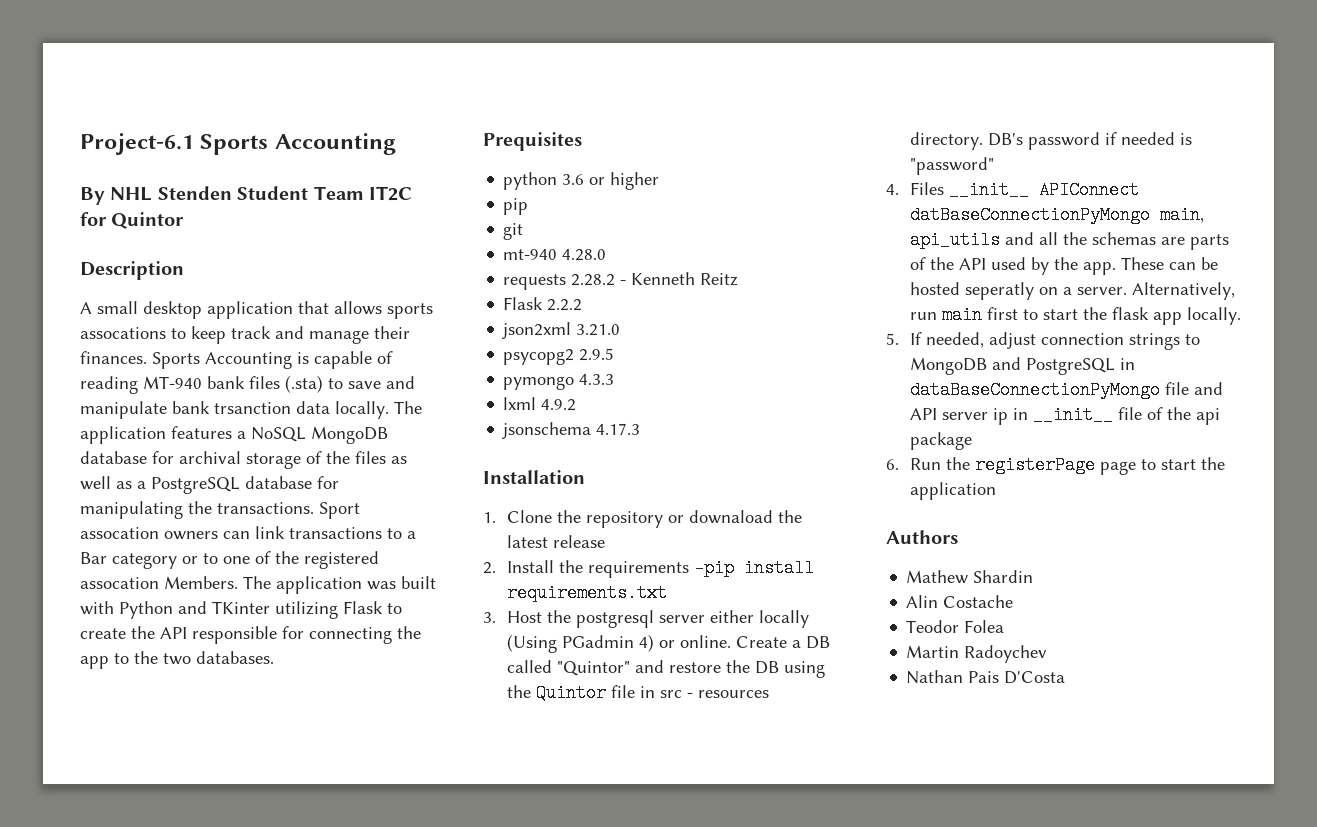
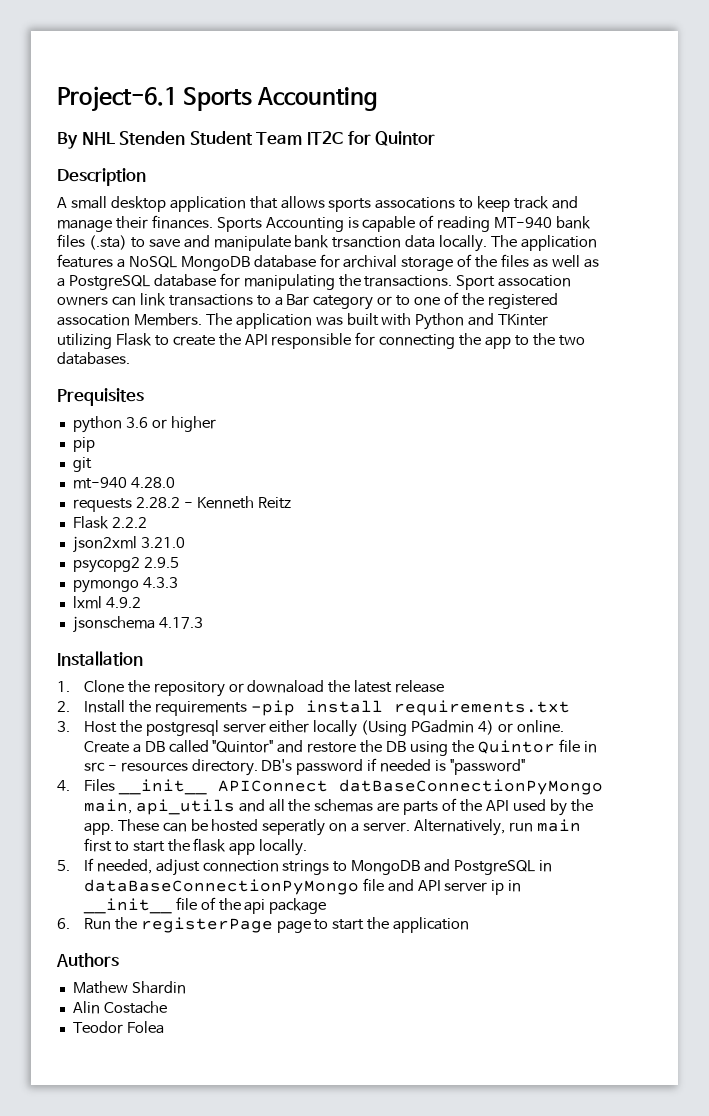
[906,645,1048,663] [906,670,1066,684] // Martin Radoychev // Nathan Pais D'Costa -> (164, 1027) none

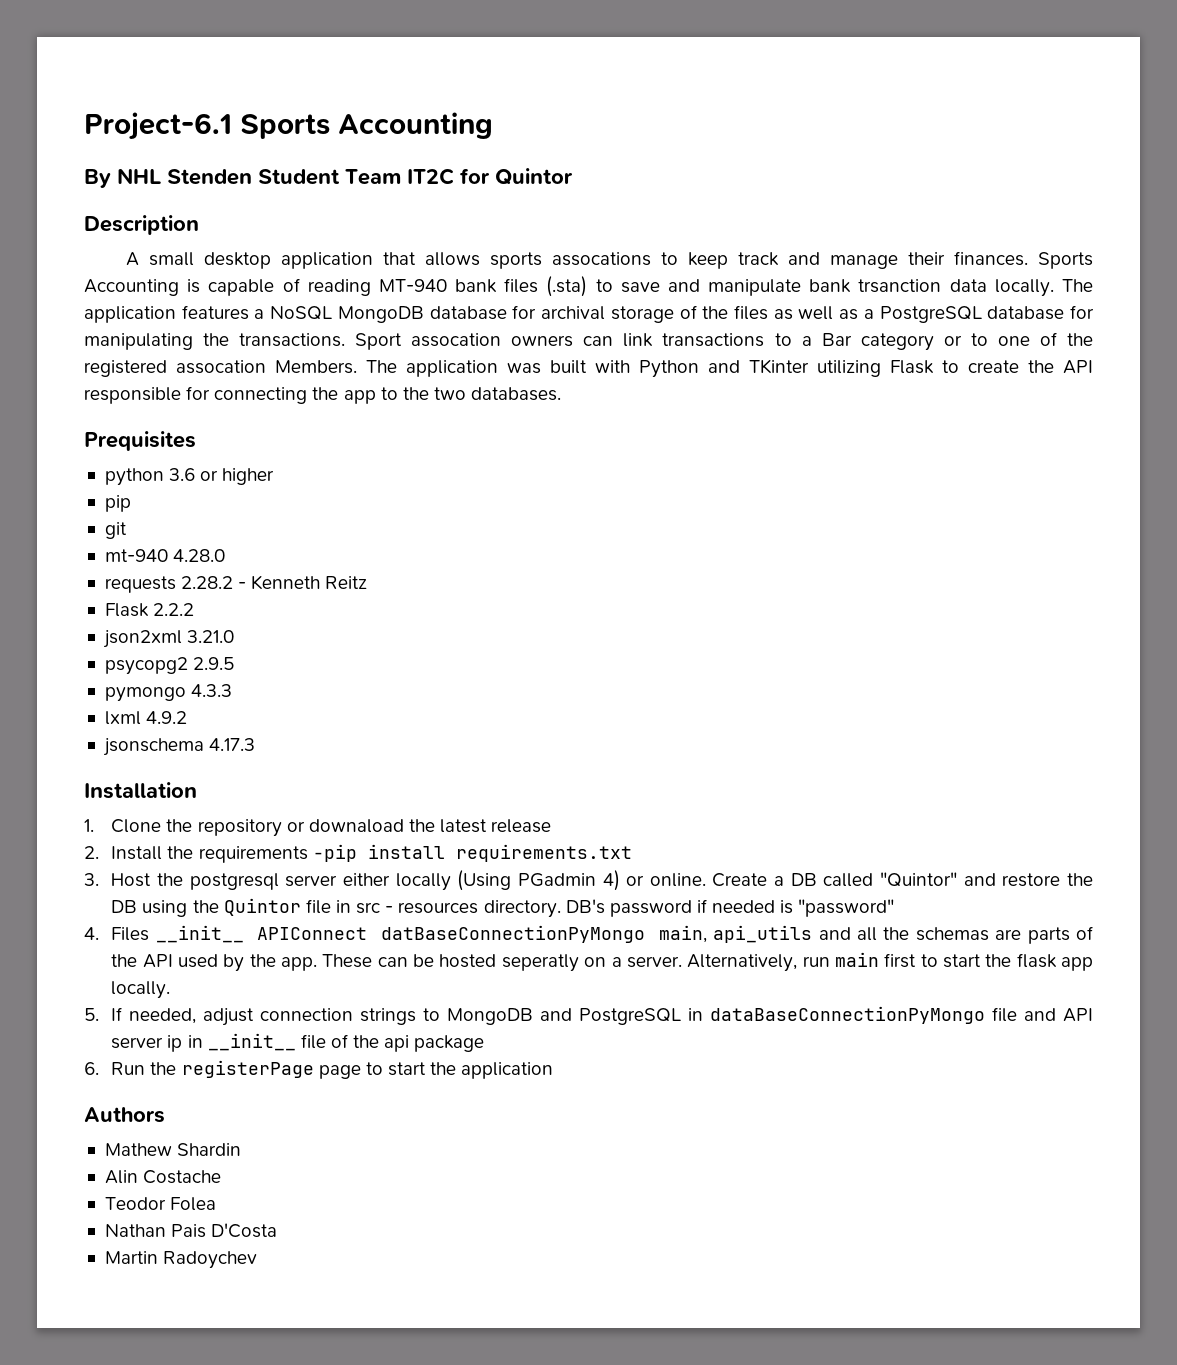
(164, 1027) none -> [104,1223,278,1238] [104,1251,258,1269] // Nathan Pais D'Costa // Martin Radoychev

